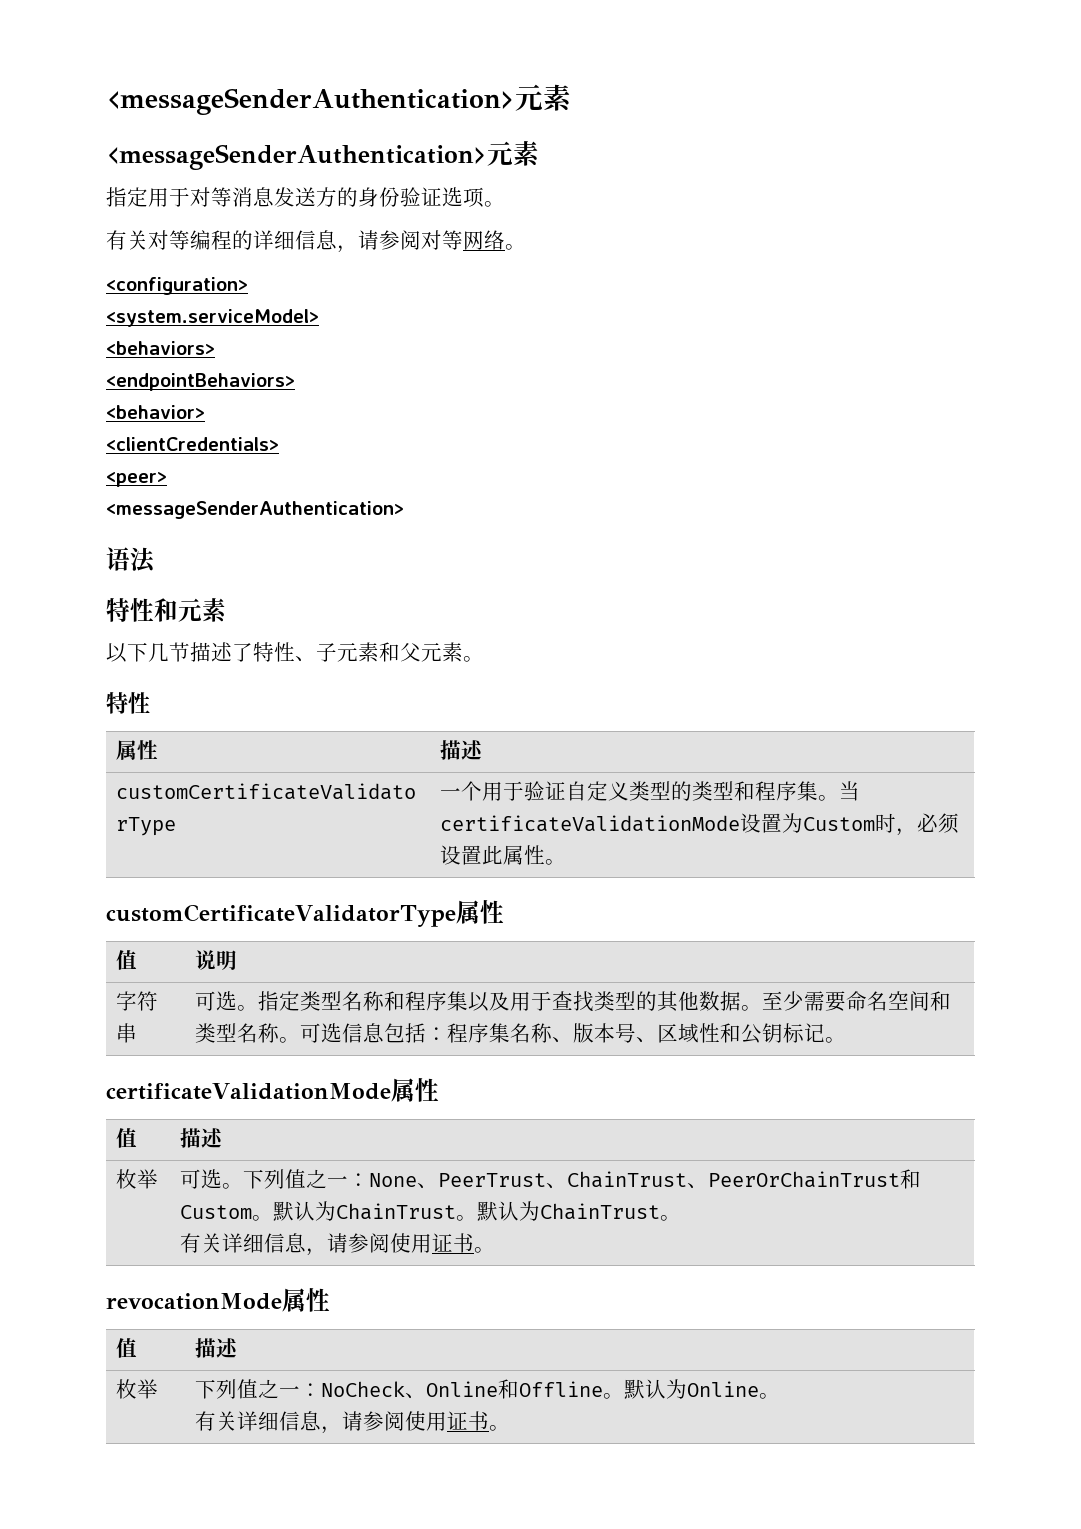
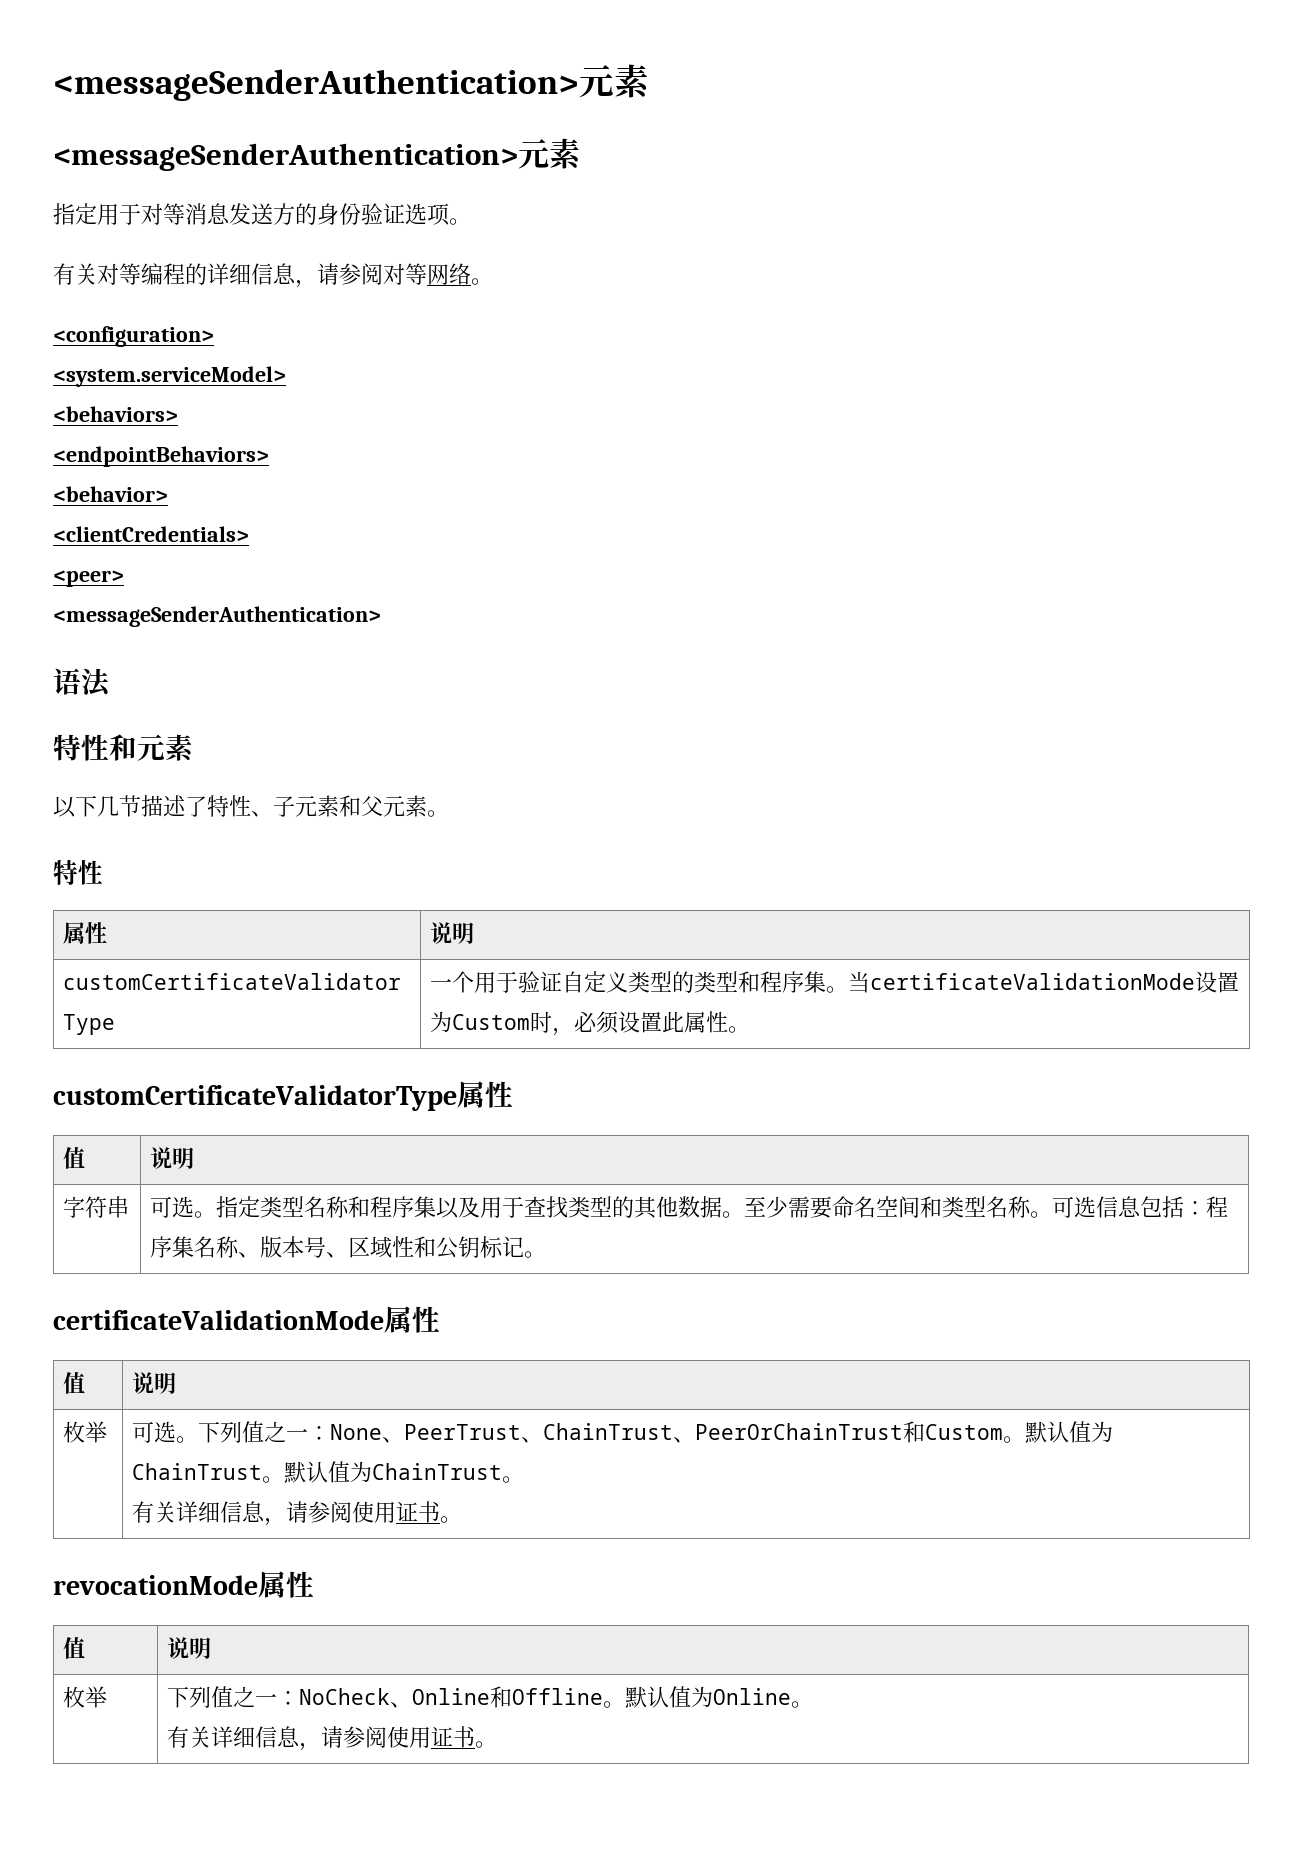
[439,740,483,760] 描述 -> [430,922,475,944] 说明
[179,1128,223,1148] 描述 -> [132,1372,177,1394] 说明
(315, 1211) none -> [1069,1421,1092,1443] 值
(519, 1211) none -> [328,1461,351,1483] 值
[194,1338,238,1358] 描述 -> [167,1637,212,1659] 说明
(666, 1389) none -> [669,1686,692,1708] 值

